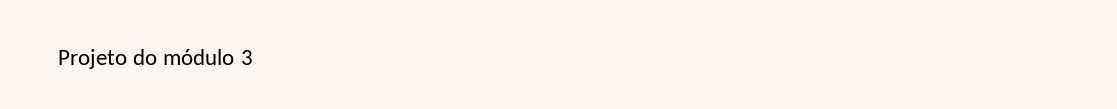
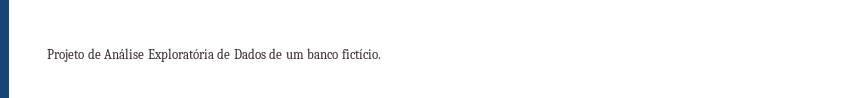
[133,49,253,65] do módulo 3 -> [87,48,381,62] de Análise Exploratória de Dados de um banco fictício.

